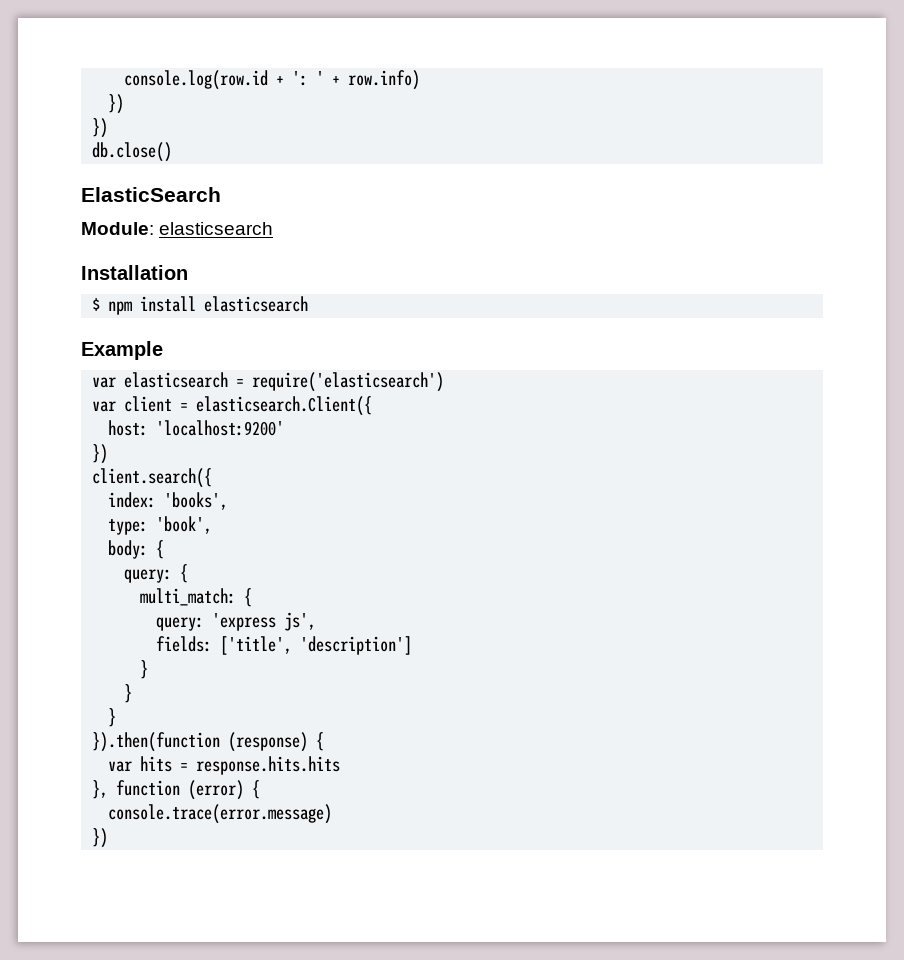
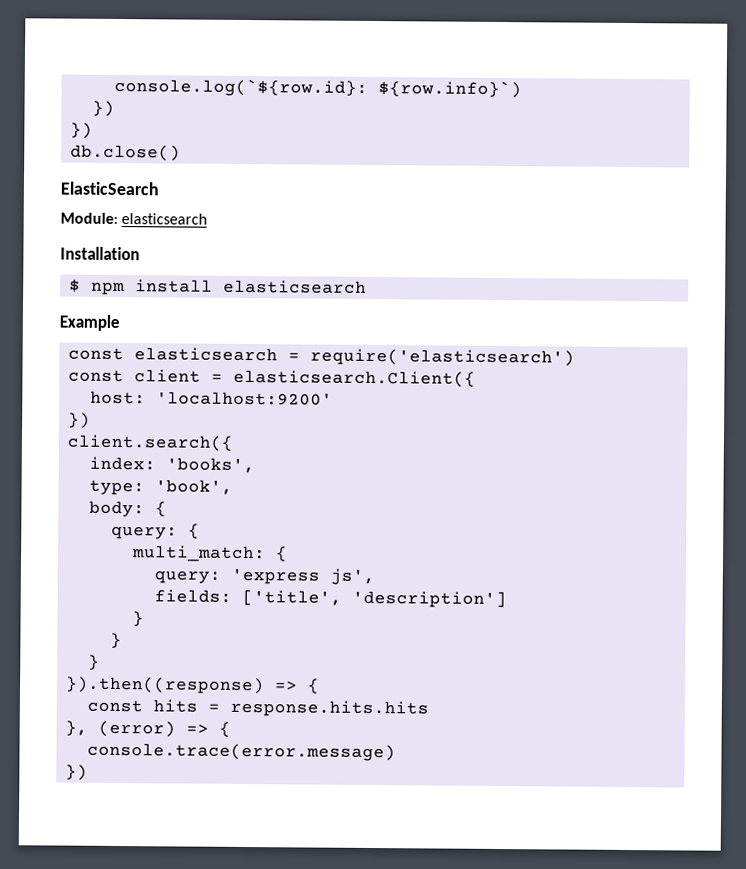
[124,70,421,90] console.log(row.id + ': ' + row.info) -> [114,77,523,99] console.log(`${row.id}: ${row.info}`)
[92,377,117,388] var -> [68,347,125,361] const
[92,401,117,412] var -> [68,369,125,383] const
[92,732,325,752] [108,761,133,772] }).then(function (response) { // var -> [65,676,321,695] [87,699,144,713] }).then((response) => { // const
[116,780,245,800] function (error) -> [98,720,210,738] (error) =>

